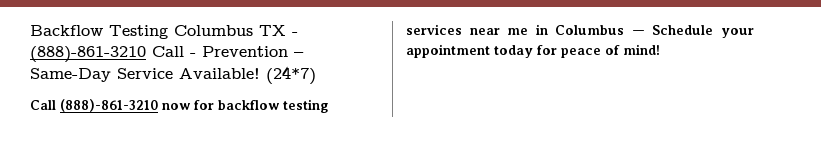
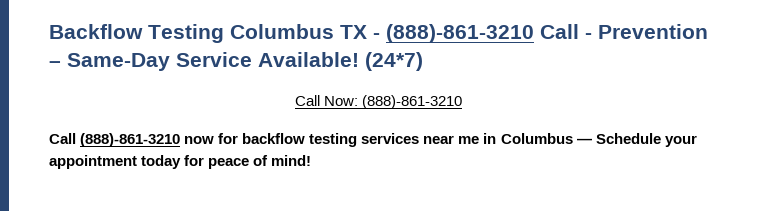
(316, 75) none -> [294,95,463,109] // Call Now: (888)-861-3210

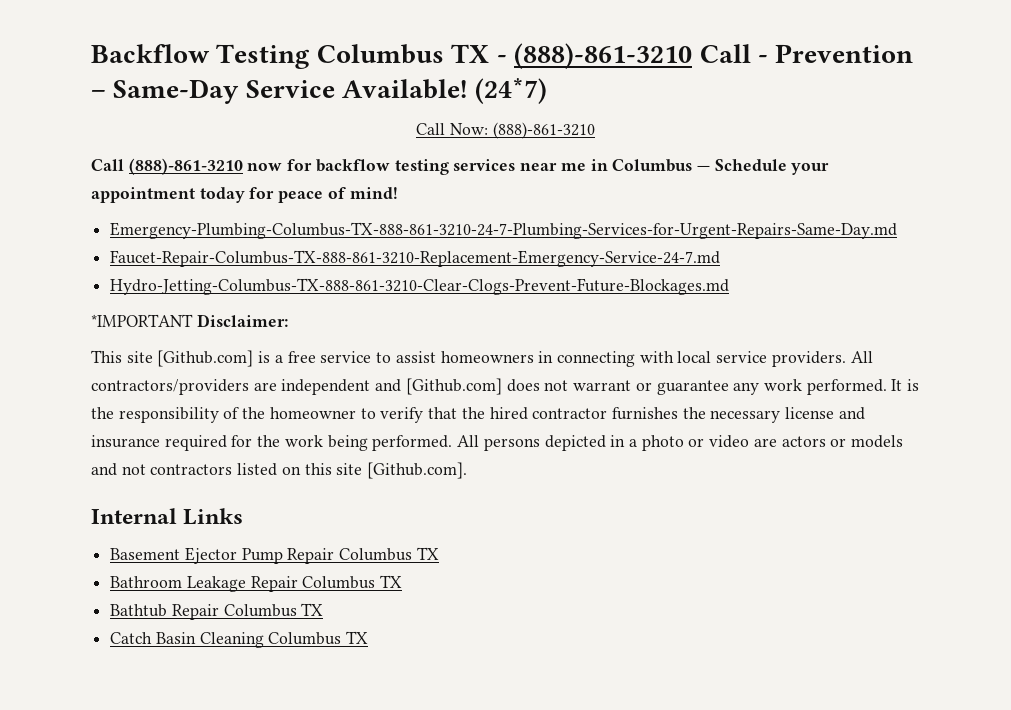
(312, 160) none -> [110,222,898,239] [110,250,721,267] [110,278,730,295] [91,314,288,327] [91,350,873,367] [91,378,920,395] [91,407,865,423] [91,435,904,451] [91,462,468,479] [91,508,244,525] [110,547,439,564] [110,575,403,592] [110,603,324,620] [110,631,369,648] // Emergency-Plumbing-Columbus-TX-888-861-3210-24-7-Plumbing-Services-for-Urgent-Repairs-Same-Day.md // Faucet-Repair-Columbus-TX-888-861-3210-Replacement-Emergency-Service-24-7.md // Hydro-Jetting-Columbus-TX-888-861-3210-Clear-Clogs-Prevent-Future-Blockages.md // *IMPORTANT Disclaimer: // This site [Github.com] is a free service to assist homeowners in connecting with local service providers. All contractors/providers are independent and [Github.com] does not warrant or guarantee any work performed. It is the responsibility of the homeowner to verify that the hired contractor furnishes the necessary license and insurance required for the work being performed. All persons depicted in a photo or video are actors or models and not contractors listed on this site [Github.com]. // Internal Links // Basement Ejector Pump Repair Columbus TX // Bathroom Leakage Repair Columbus TX // Bathtub Repair Columbus TX // Catch Basin Cleaning Columbus TX

